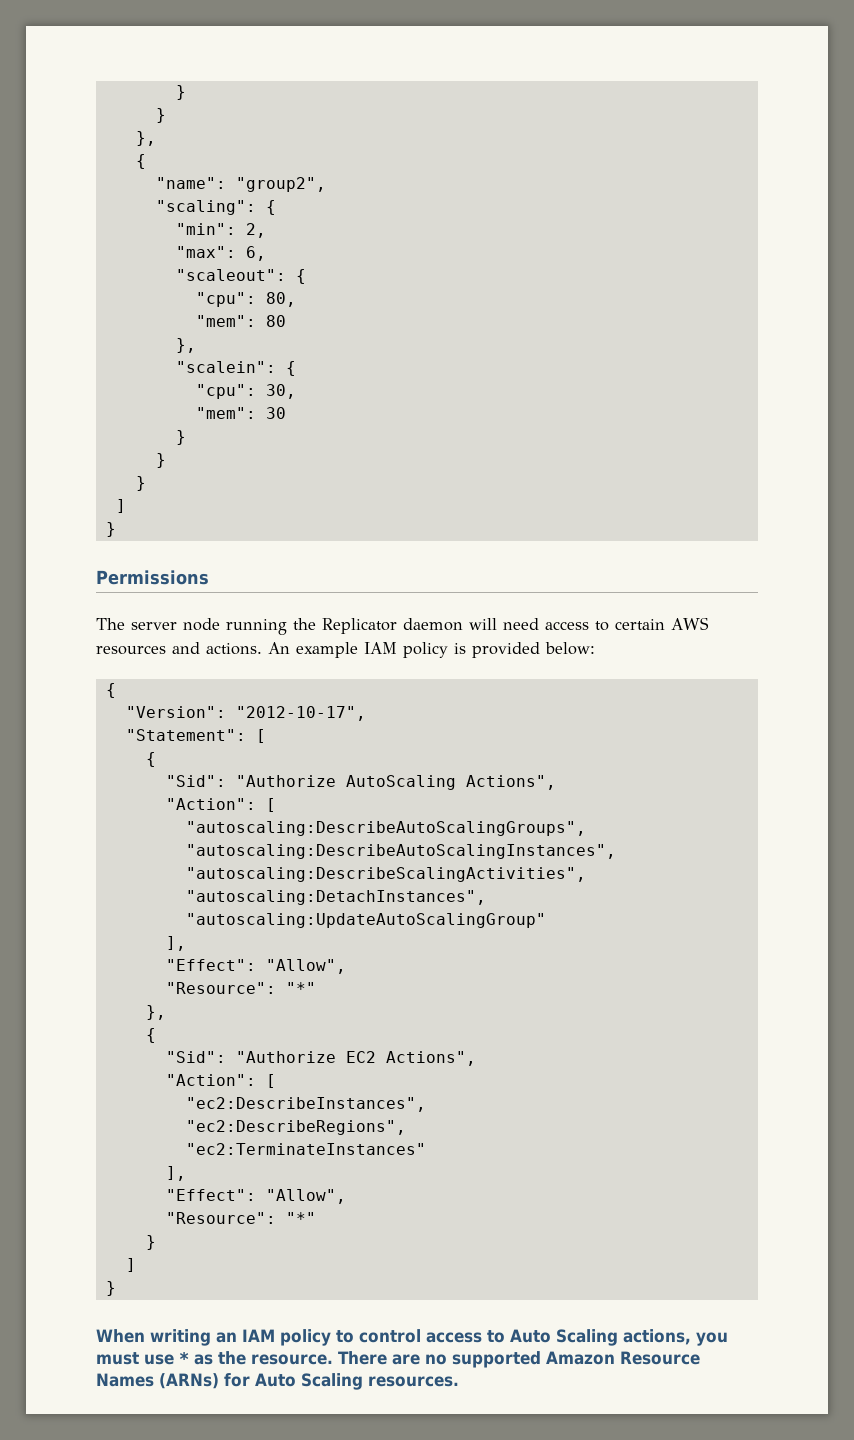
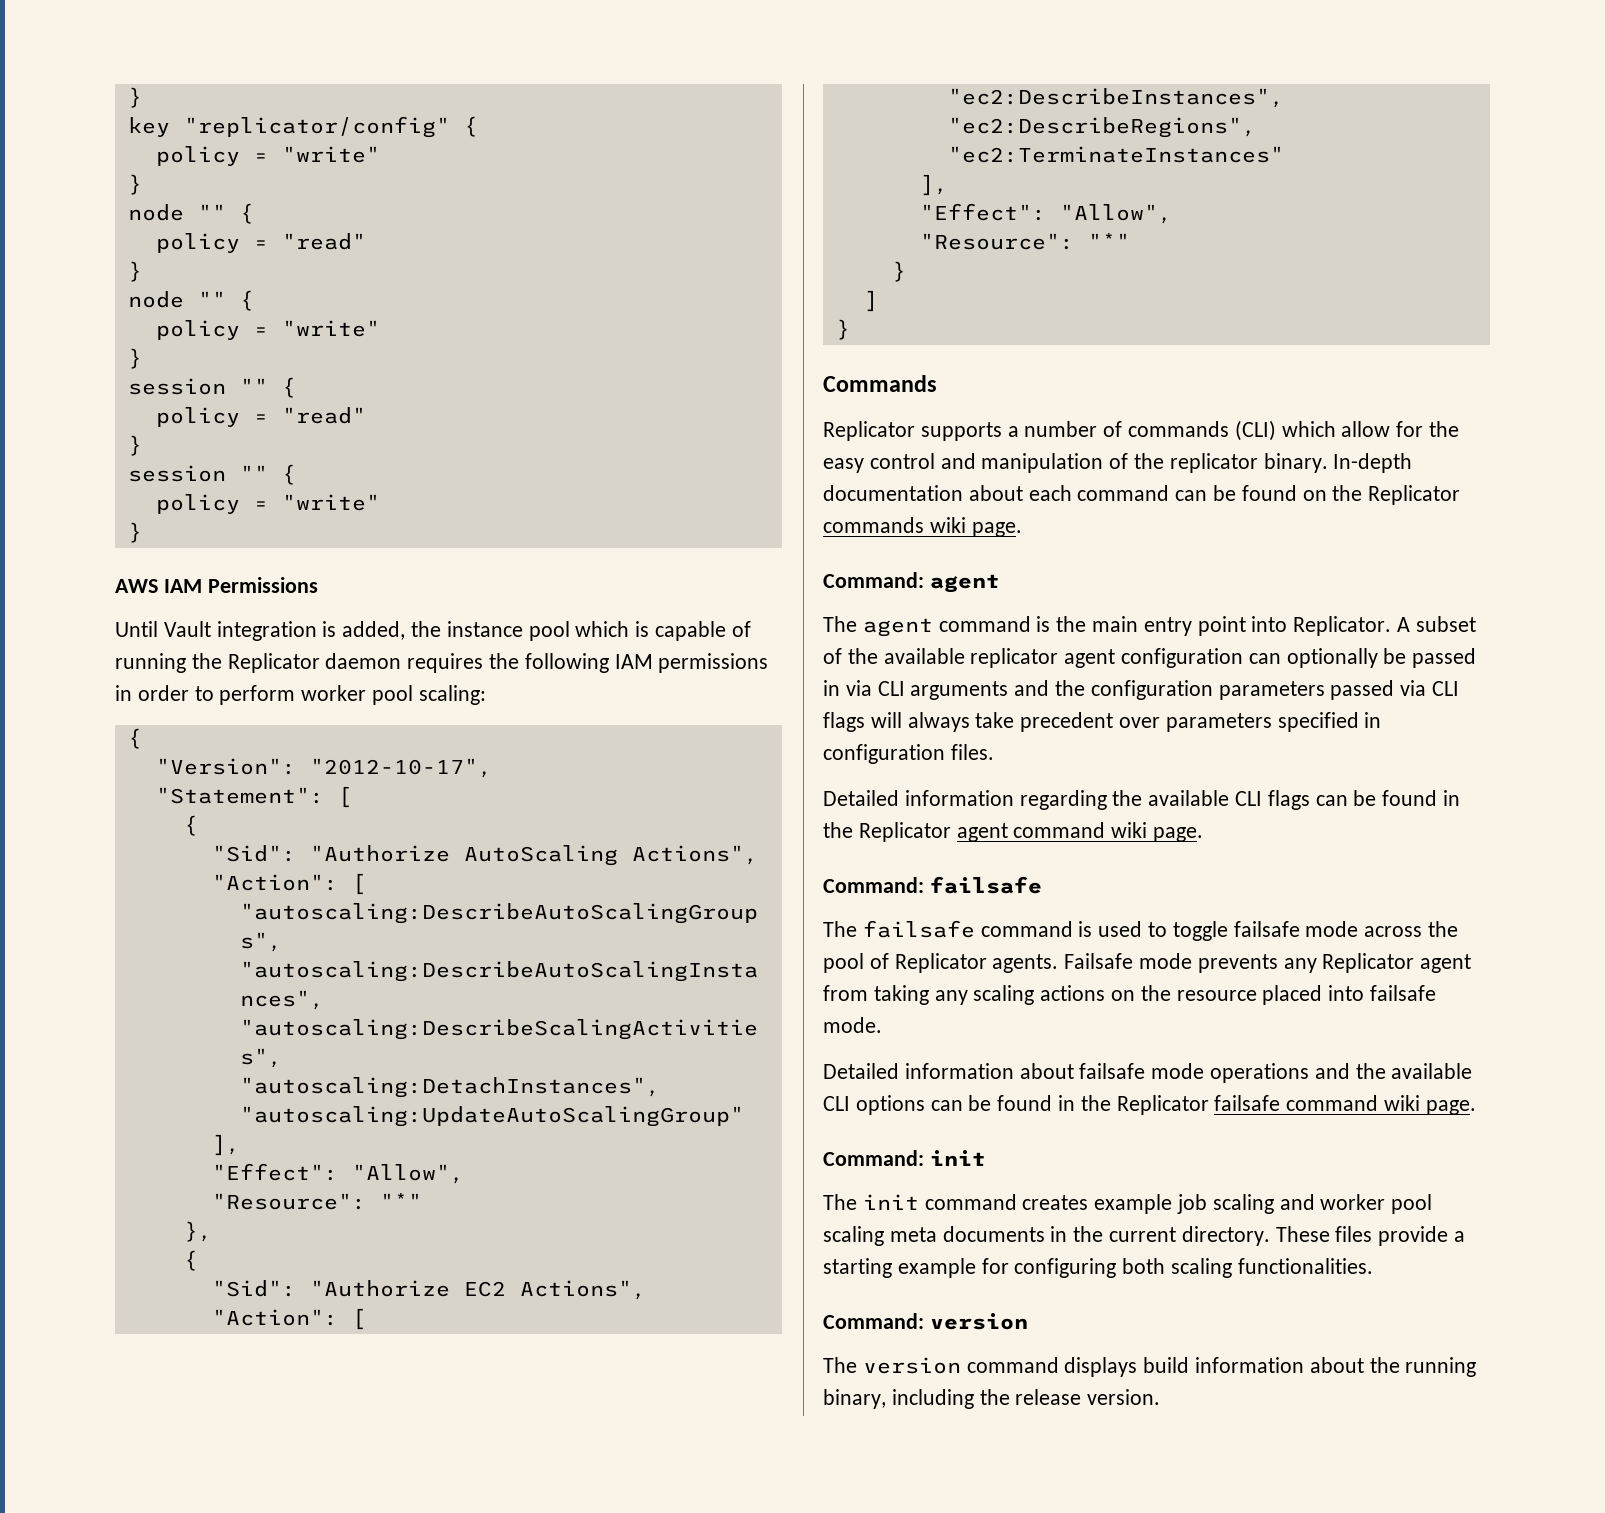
[175,85,186,100] [155,108,166,123] [135,131,156,146] [135,154,146,169] [155,177,326,192] [155,200,276,215] [175,223,266,238] [175,246,266,261] [175,269,306,284] [195,292,296,307] [195,315,286,327] [175,338,196,353] [175,361,296,376] [195,384,296,399] [195,407,286,419] [175,430,186,445] [155,453,166,468] [135,476,146,491] [115,499,126,513] [105,522,116,537] [96,570,209,585] [96,617,709,635] [96,642,595,658] } // } // }, // { // "name": "group2", // "scaling": { // "min": 2, // "max": 6, // "scaleout": { // "cpu": 80, // "mem": 80 // }, // "scalein": { // "cpu": 30, // "mem": 30 // } // } // } // ] // } // Permissions // The server node running the Replicator daemon will need access to certain AWS resources and actions. An example IAM policy is provided below: -> [127,87,142,108] [127,116,478,138] [155,146,380,166] [127,174,142,195] [127,203,254,224] [155,233,366,253] [127,261,142,282] [127,290,254,311] [155,320,380,340] [127,348,142,369] [127,377,296,398] [155,407,366,427] [127,435,142,456] [127,464,296,485] [155,494,380,514] [127,522,142,543] [115,577,318,593] [115,621,751,641] [115,653,769,673] [115,685,486,705] } // key "replicator/config" { // policy = "write" // } // node "" { // policy = "read" // } // node "" { // policy = "write" // } // session "" { // policy = "read" // } // session "" { // policy = "write" // } // AWS IAM Permissions // Until Vault integration is added, the instance pool which is capable of running the Replicator daemon requires the following IAM permissions in order to perform worker pool scaling:
[96,1329,728,1346] [96,1351,700,1368] [96,1373,459,1390] When writing an IAM policy to control access to Auto Scaling actions, you must use * as the resource. There are no supported Amazon Resource Names (ARNs) for Auto Scaling resources. -> [823,375,937,392] [823,420,1460,441] [823,453,1413,473] [823,485,1461,505] [823,517,1022,537] [823,572,1000,593] [823,616,1476,637] [823,648,1477,668] [823,680,1460,700] [823,712,1382,732] [823,744,994,764] [823,790,1461,810] [823,822,1204,842] [823,876,1042,894] [823,920,1459,941] [823,953,1472,973] [823,985,1437,1005] [823,1017,882,1033] [823,1063,1473,1083] [823,1095,1476,1115] [823,1150,986,1166] [823,1194,1433,1214] [823,1226,1466,1246] [823,1258,1373,1278] [823,1313,1028,1330] [823,1357,1477,1377] [823,1389,1161,1409] Commands // Replicator supports a number of commands (CLI) which allow for the easy control and manipulation of the replicator binary. In-depth documentation about each command can be found on the Replicator commands wiki page. // Command: agent // The agent command is the main entry point into Replicator. A subset of the available replicator agent configuration can optionally be passed in via CLI arguments and the configuration parameters passed via CLI flags will always take precedent over parameters specified in configuration files. // Detailed information regarding the available CLI flags can be found in the Replicator agent command wiki page. // Command: failsafe // The failsafe command is used to toggle failsafe mode across the pool of Replicator agents. Failsafe mode prevents any Replicator agent from taking any scaling actions on the resource placed into failsafe mode. // Detailed information about failsafe mode operations and the available CLI options can be found in the Replicator failsafe command wiki page. // Command: init // The init command creates example job scaling and worker pool scaling meta documents in the current directory. These files provide a starting example for configuring both scaling functionalities. // Command: version // The version command displays build information about the running binary, including the release version.

